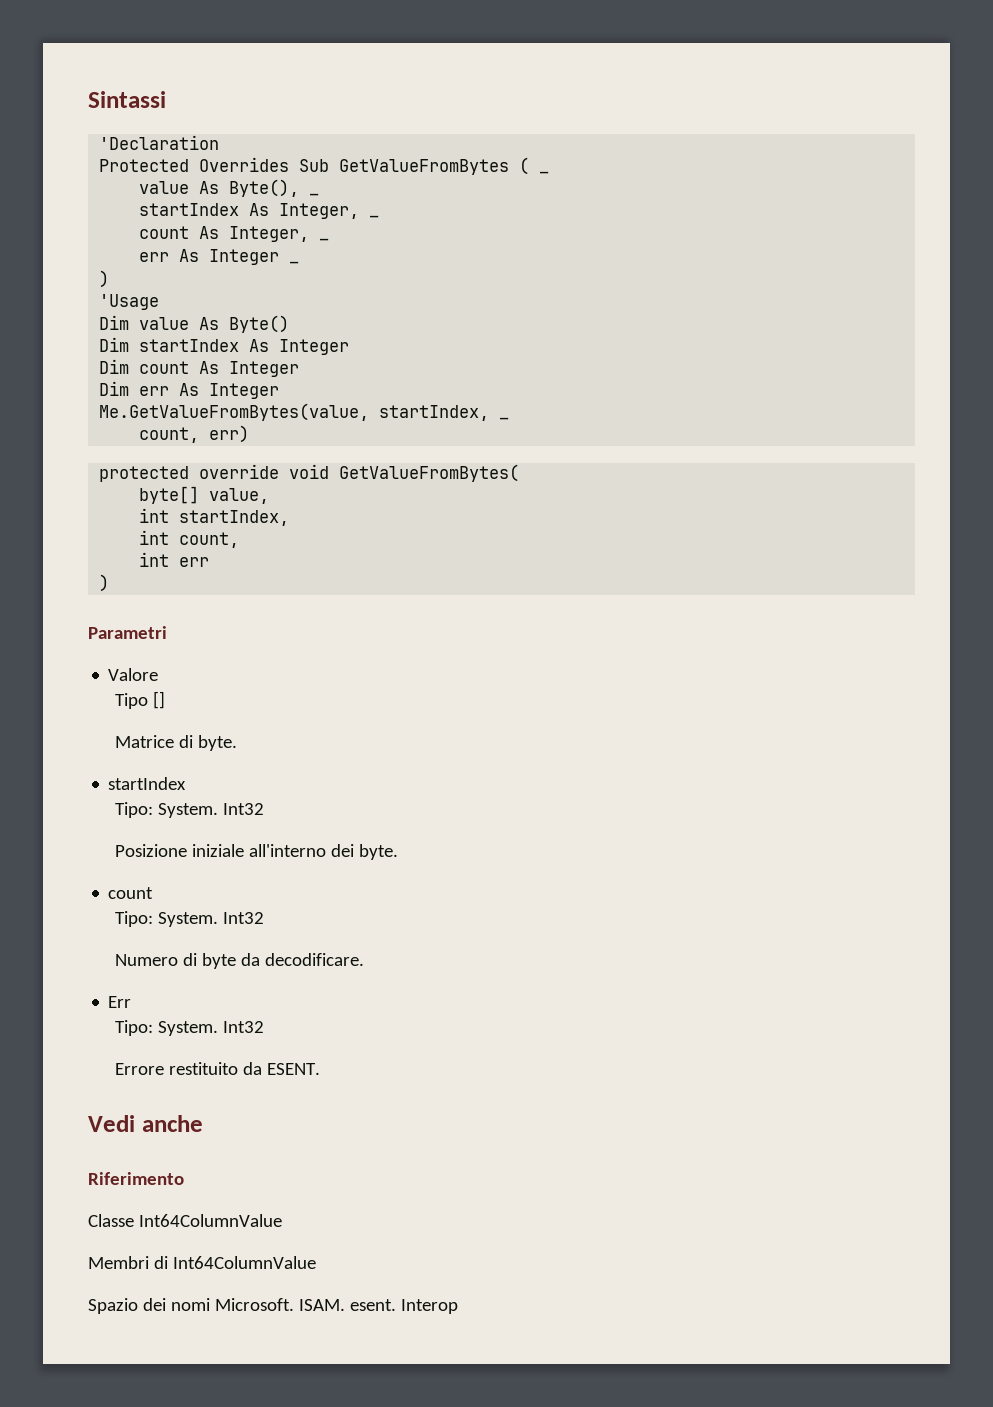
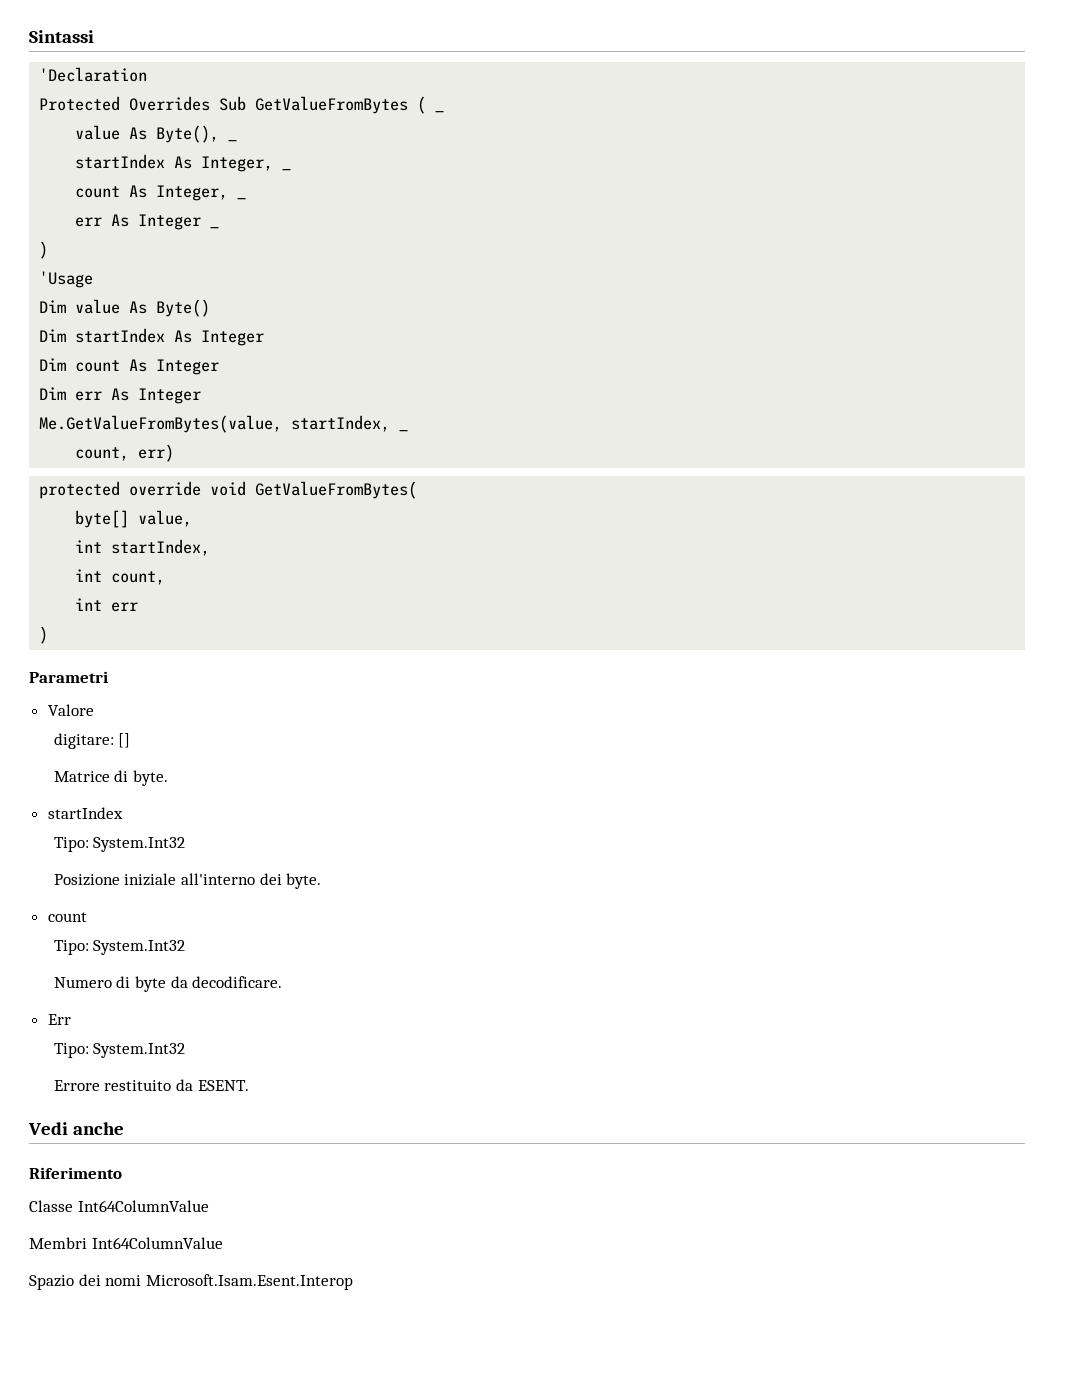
[115,693,149,709] Tipo -> [53,733,114,749] digitare:
[158,803,265,818] System. Int32 -> [93,837,186,852] System.Int32
[158,912,265,927] System. Int32 -> [93,940,186,955] System.Int32
[158,1021,265,1036] System. Int32 -> [93,1043,186,1058] System.Int32
[153,1256,168,1269] di -> (87, 1243) none
[214,1298,458,1314] Microsoft. ISAM. esent. Interop -> [145,1274,353,1290] Microsoft.Isam.Esent.Interop

